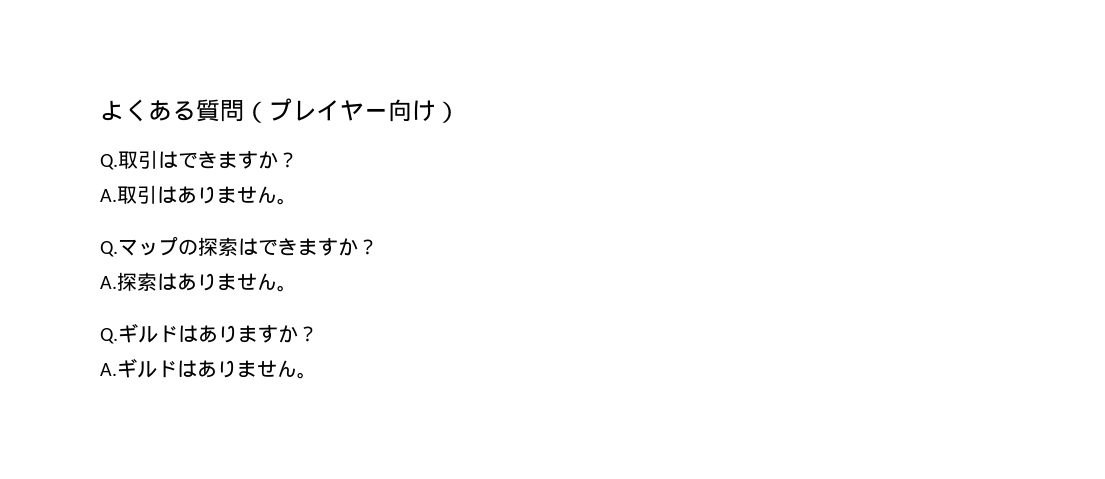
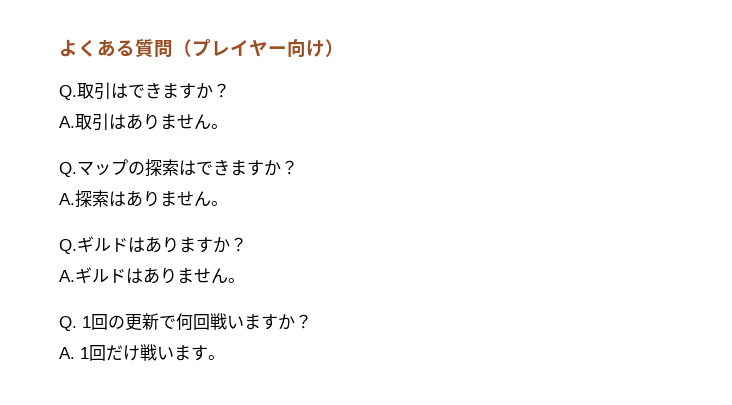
(317, 375) none -> [59,313,312,331] [59,344,225,361] // Q. 1回の更新で何回戦いますか？ // A. 1回だけ戦います。

